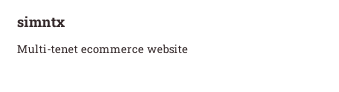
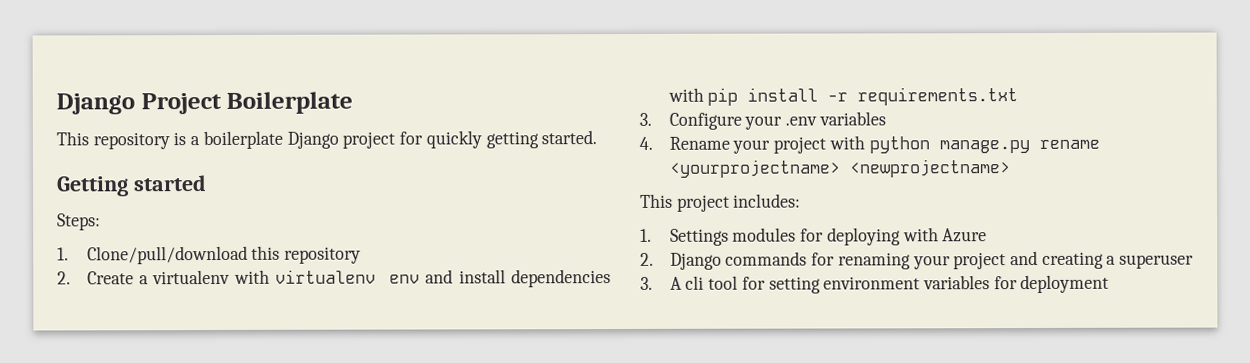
[17,16,65,28] [17,44,188,54] simntx // Multi-tenet ecommerce website -> [56,91,354,115] [56,130,598,150] [56,175,207,197] [57,213,101,231] [57,245,362,265] [57,269,611,288] [667,87,1019,106] [639,111,886,130] [639,135,1100,154] [668,159,1010,178] [640,193,802,212] [640,227,988,246] [640,250,1195,270] [640,274,1110,294] Django Project Boilerplate // This repository is a boilerplate Django project for quickly getting started. // Getting started // Steps: // 1. Clone/pull/download this repository // 2. Create a virtualenv with virtualenv env and install dependencies with pip install -r requirements.txt // 3. Configure your .env variables // 4. Rename your project with python manage.py rename <yourprojectname> <newprojectname> // This project includes: // 1. Settings modules for deploying with Azure // 2. Django commands for renaming your project and creating a superuser // 3. A cli tool for setting environment variables for deployment

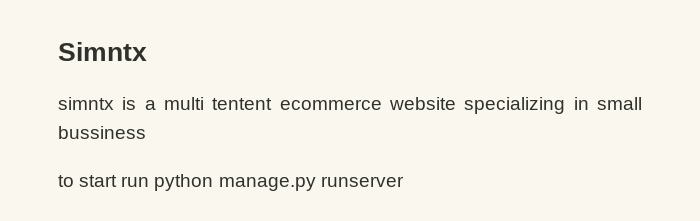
[56,91,354,115] [56,130,598,150] [56,175,207,197] [57,213,101,231] [57,245,362,265] [57,269,611,288] [667,87,1019,106] [639,111,886,130] [639,135,1100,154] [668,159,1010,178] [640,193,802,212] [640,227,988,246] [640,250,1195,270] [640,274,1110,294] Django Project Boilerplate // This repository is a boilerplate Django project for quickly getting started. // Getting started // Steps: // 1. Clone/pull/download this repository // 2. Create a virtualenv with virtualenv env and install dependencies with pip install -r requirements.txt // 3. Configure your .env variables // 4. Rename your project with python manage.py rename <yourprojectname> <newprojectname> // This project includes: // 1. Settings modules for deploying with Azure // 2. Django commands for renaming your project and creating a superuser // 3. A cli tool for setting environment variables for deployment -> [58,42,147,61] [58,97,643,114] [58,126,146,139] [58,174,404,191] Simntx // simntx is a multi tentent ecommerce website specializing in small bussiness // to start run python manage.py runserver

